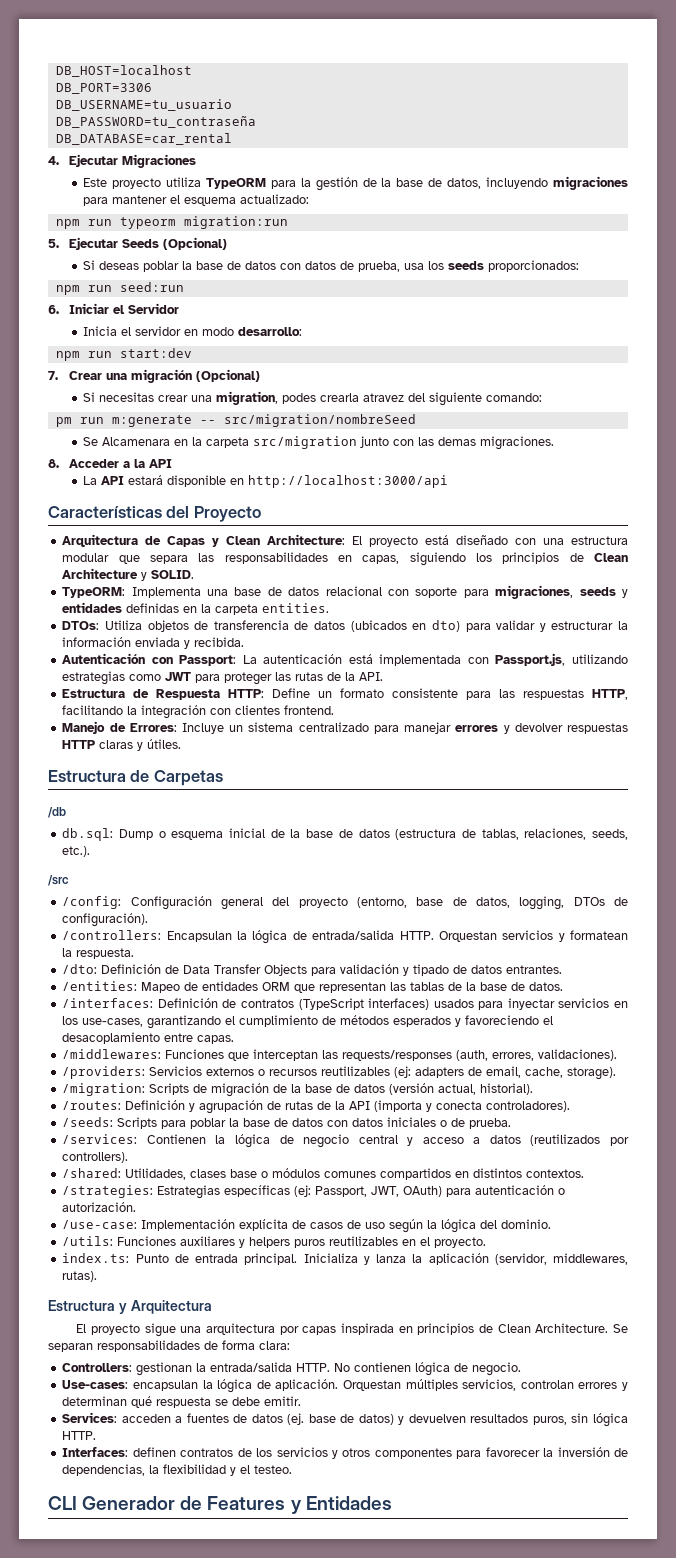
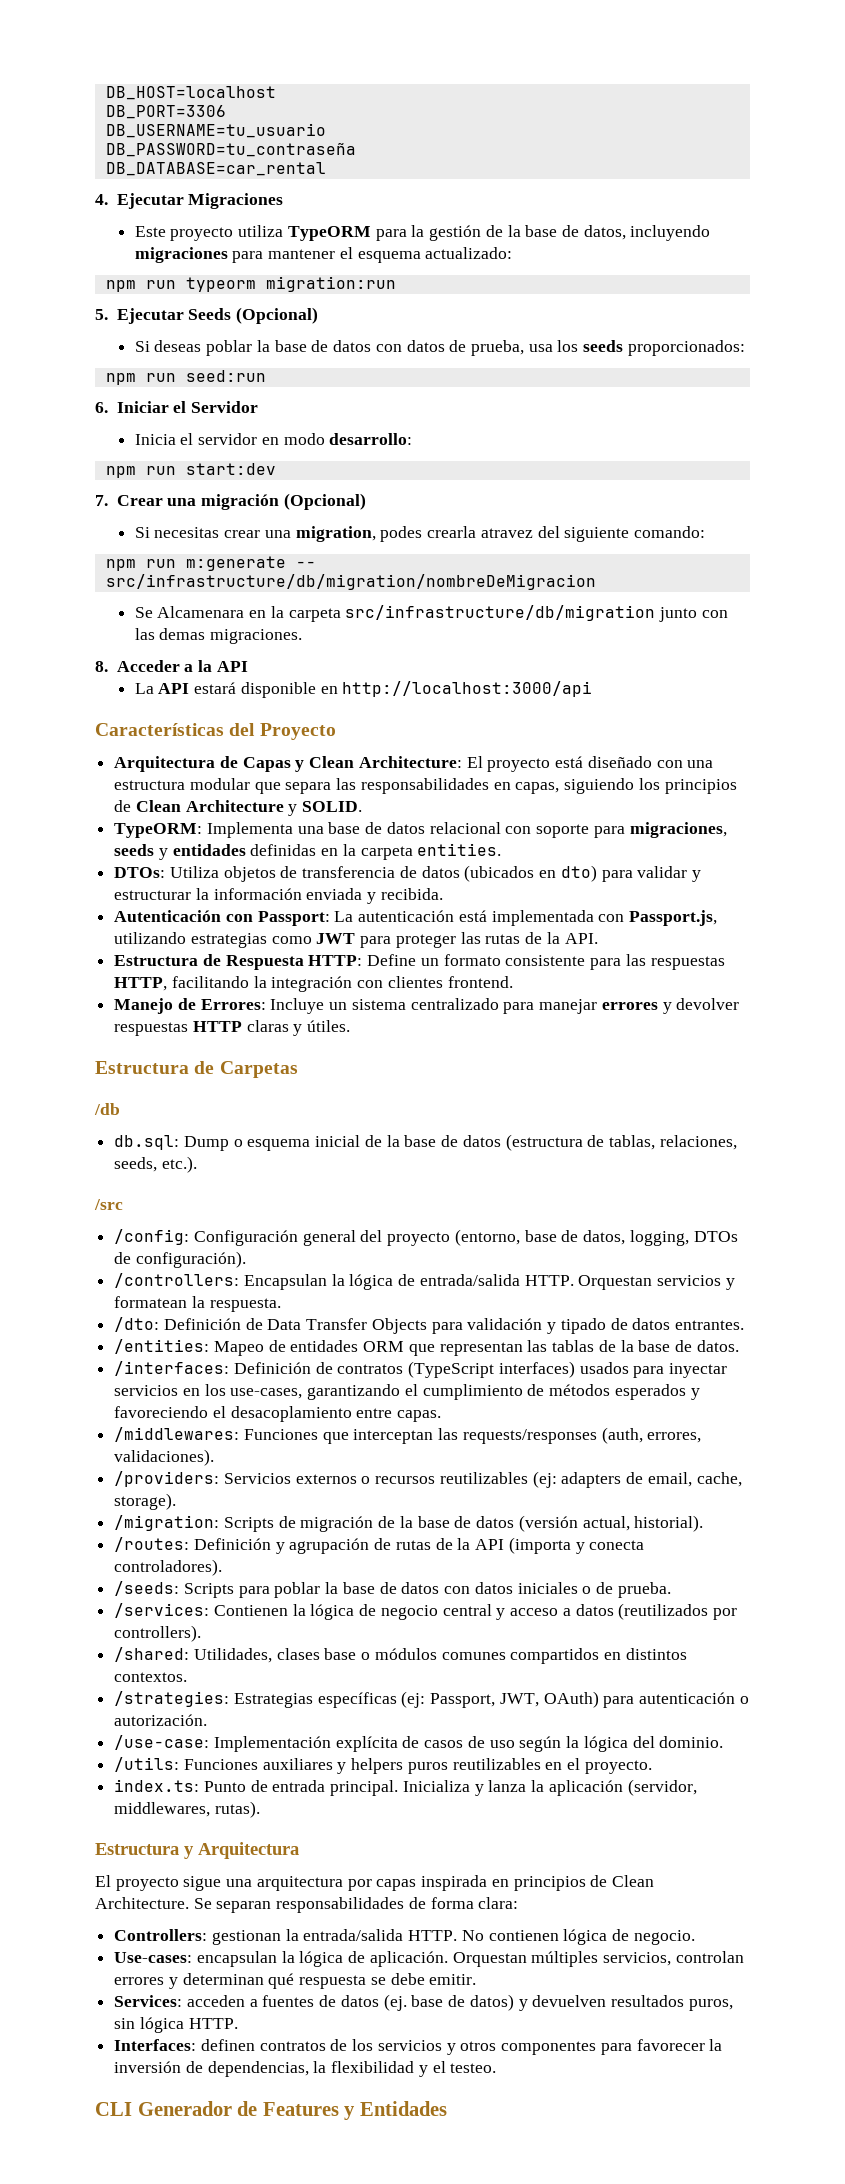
[55,417,72,427] pm -> [105,559,136,571] npm
[223,414,416,427] src/migration/nombreSeed -> [105,574,596,590] src/infrastructure/db/migration/nombreDeMigracion
[253,436,358,449] src/migration -> [345,605,656,621] src/infrastructure/db/migration

